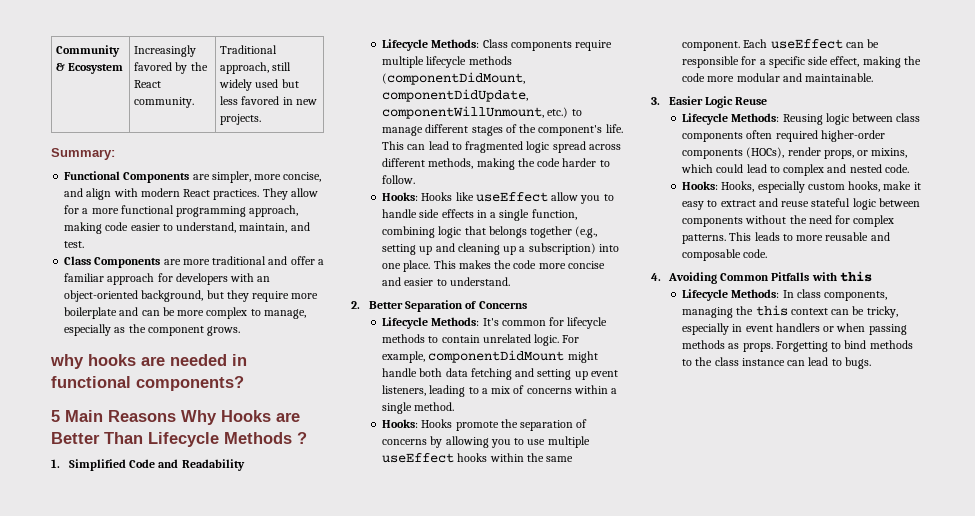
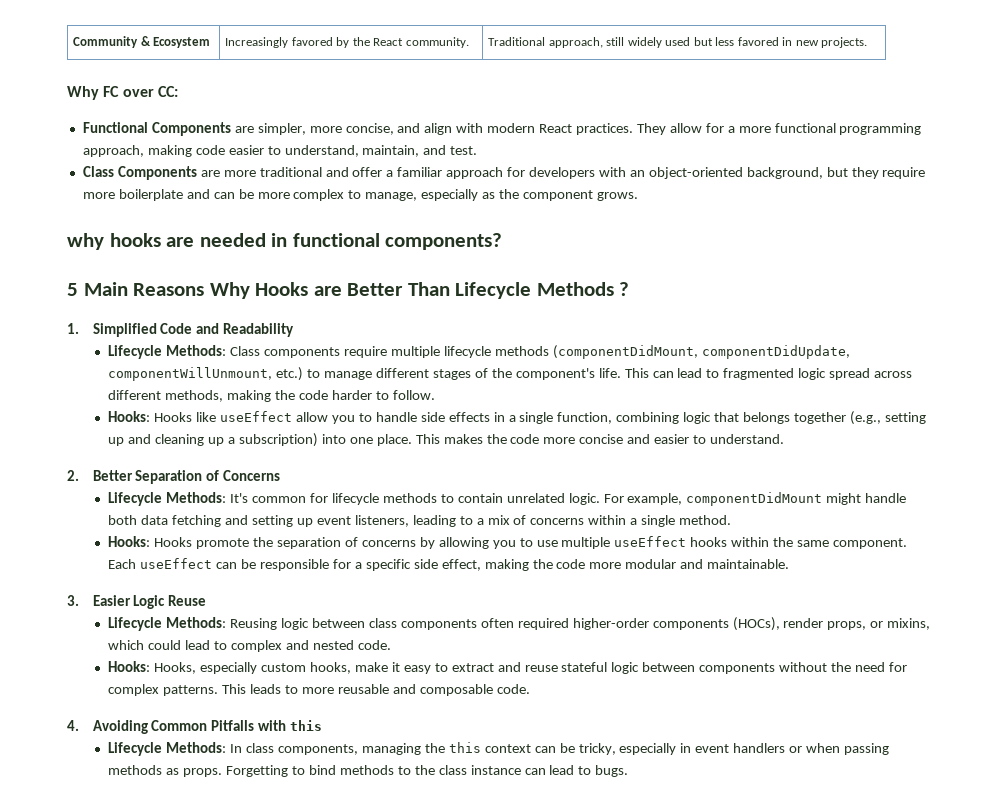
[51,148,115,160] Summary: -> [67,86,178,100] Why FC over CC:

